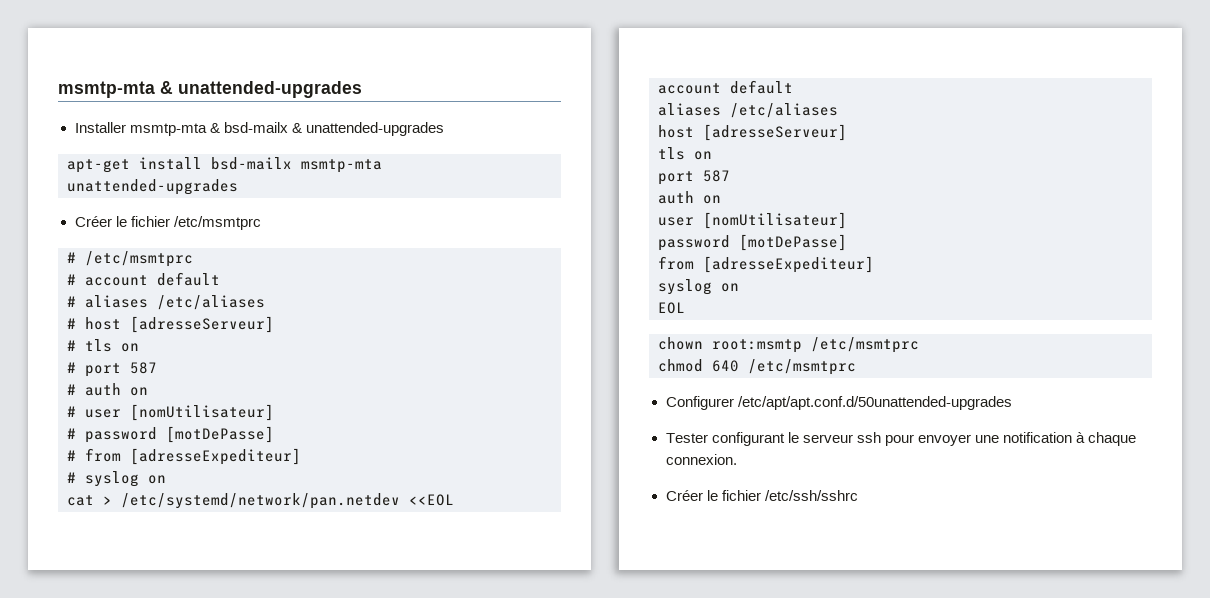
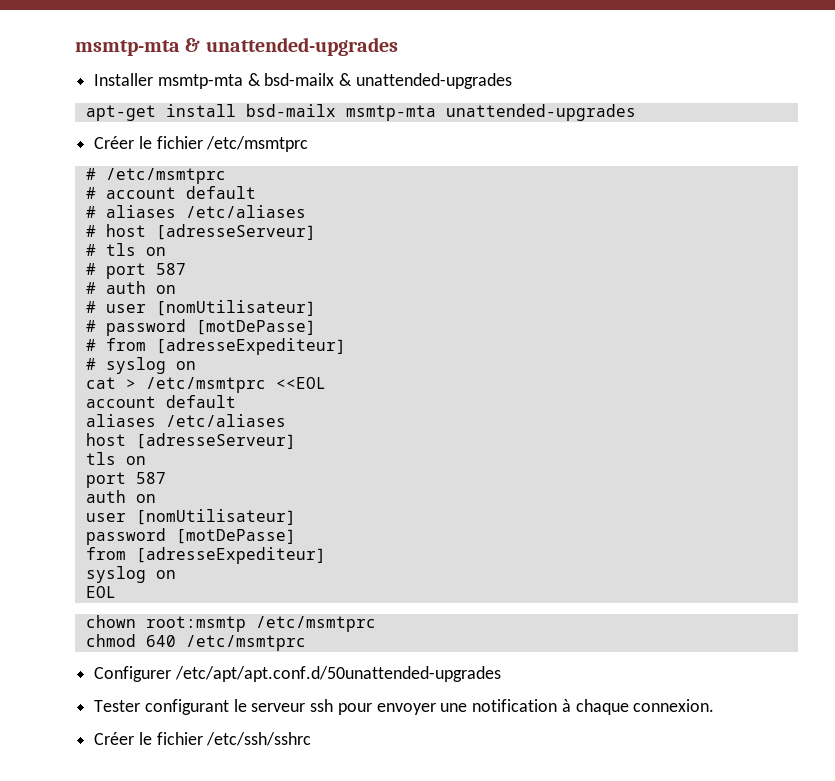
[121,493,400,509] /etc/systemd/network/pan.netdev -> [145,377,266,393] /etc/msmtprc

